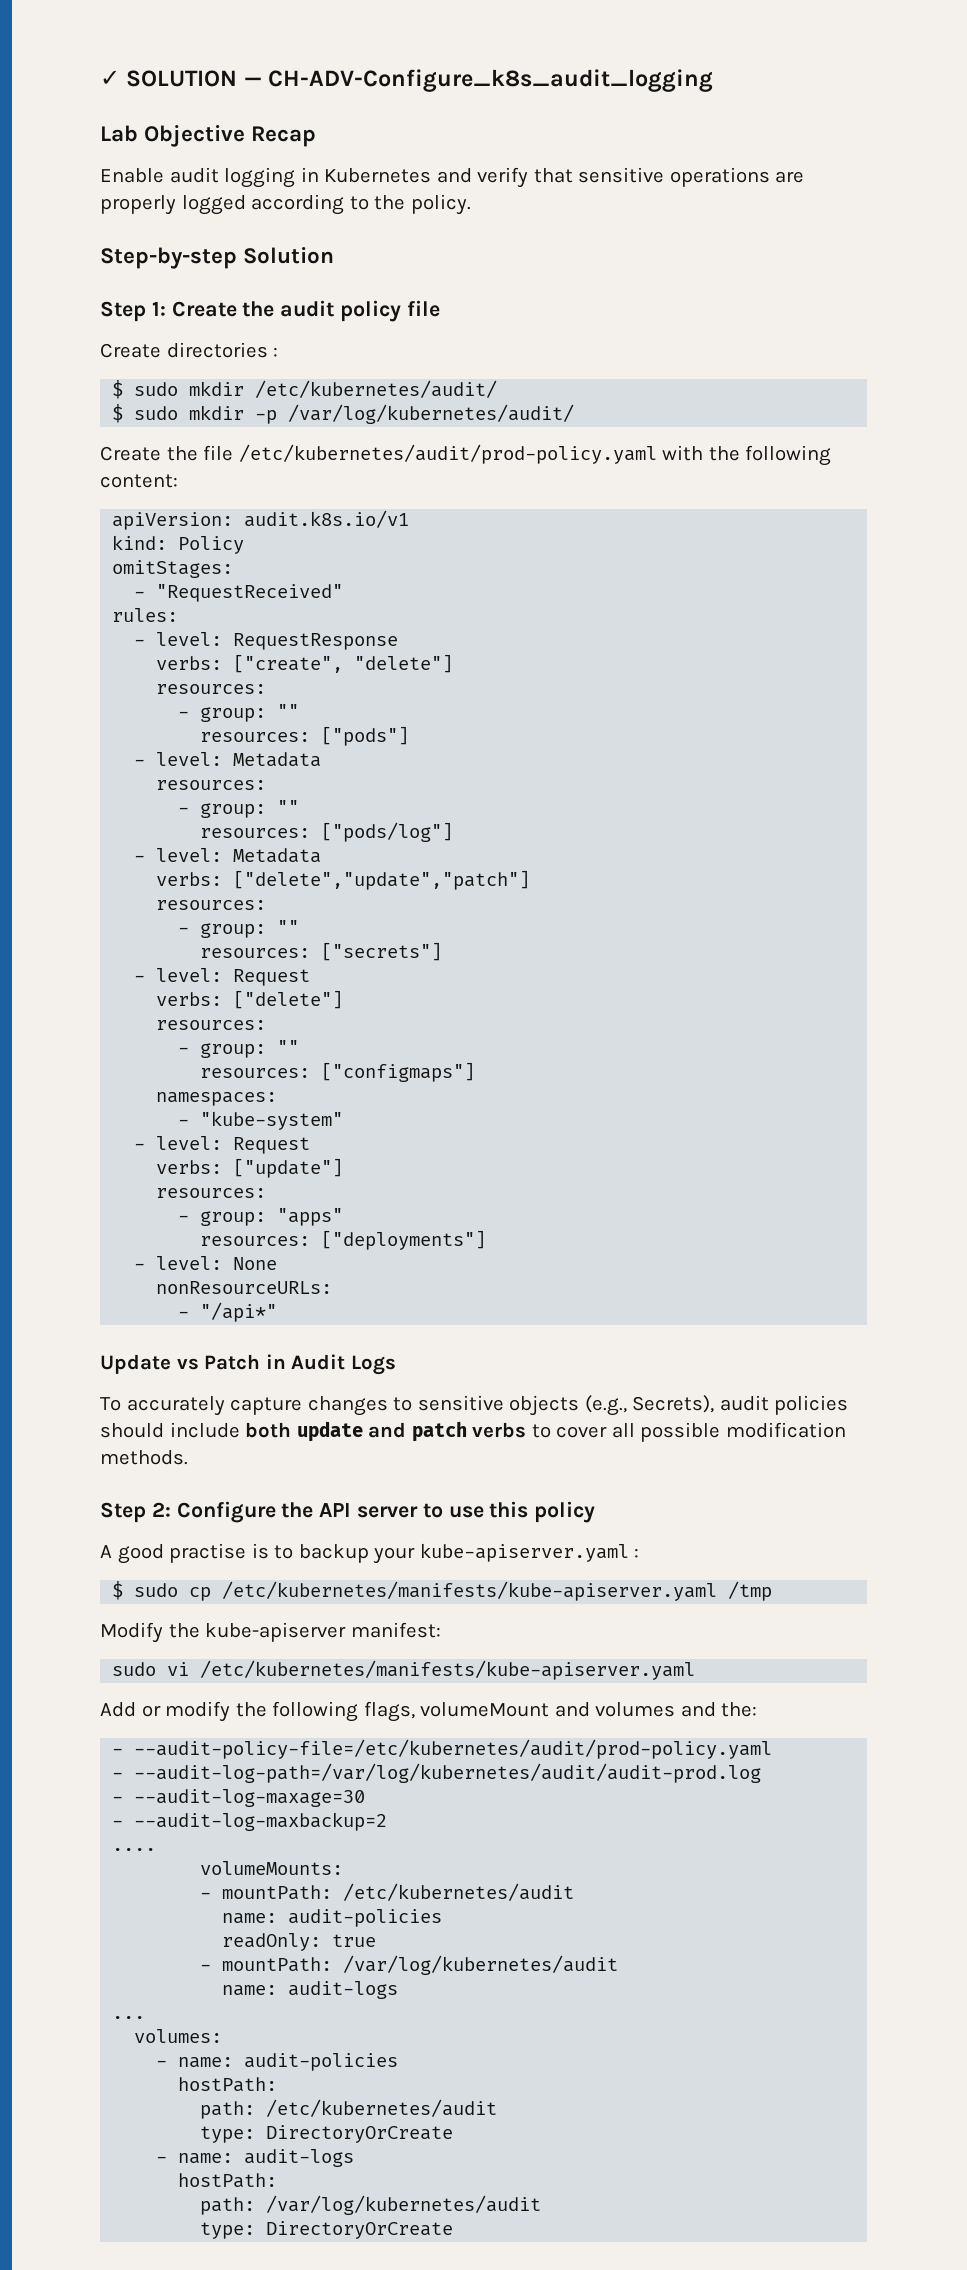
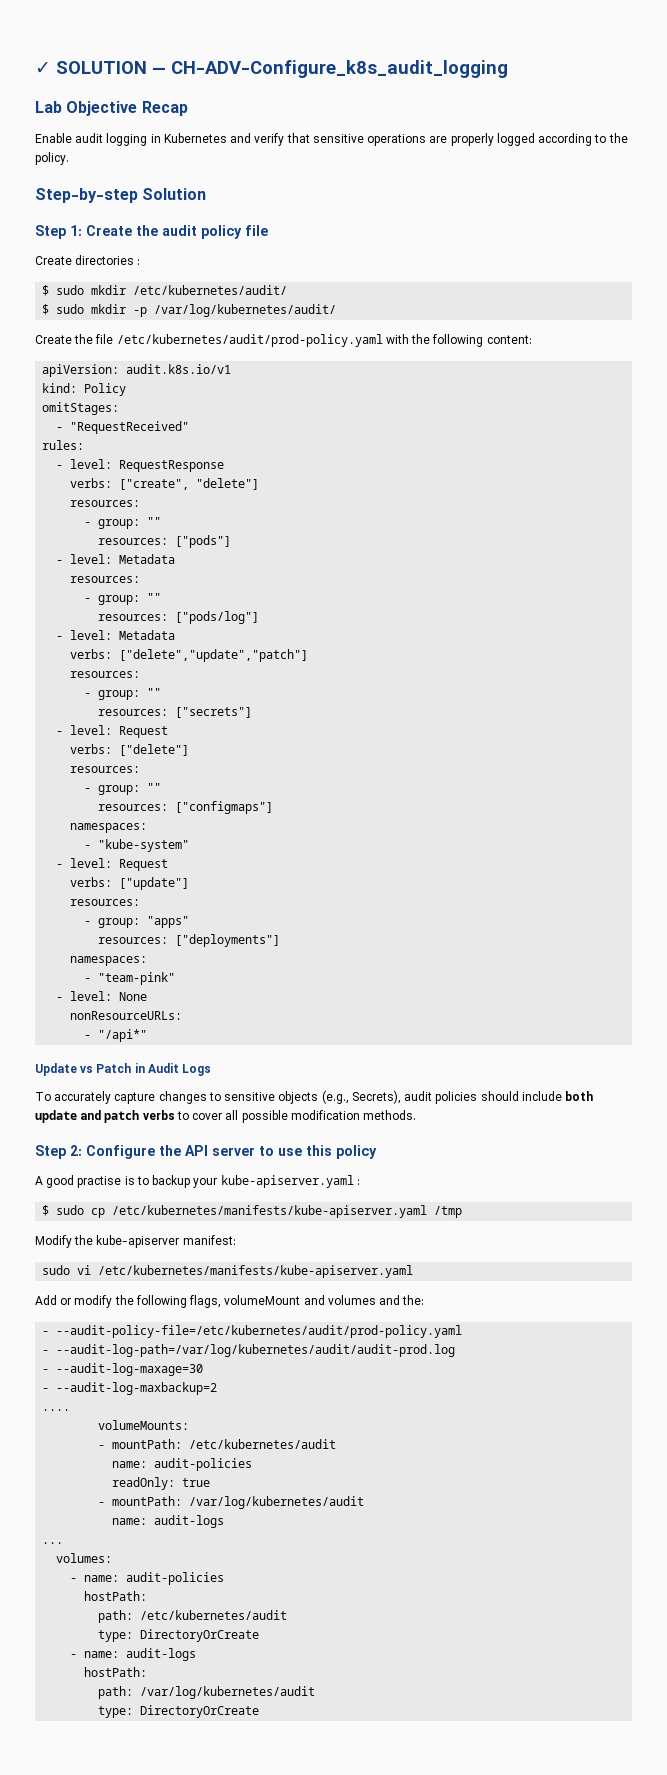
(487, 1240) none -> [70,956,148,966] [84,972,176,985] // namespaces: // - "team-pink"

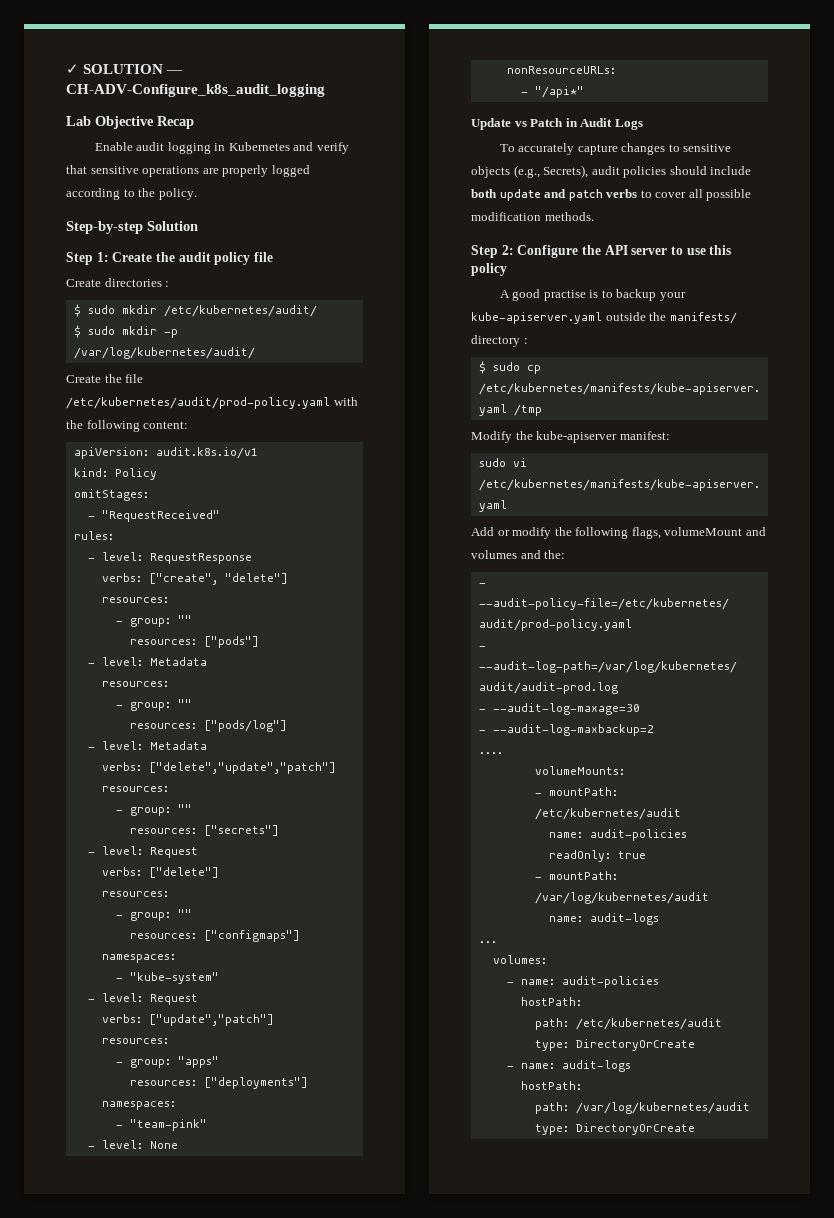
[119,877,190,890] ["update"] -> [148,1014,274,1026] ["update","patch"]
(354, 1181) none -> [605,312,737,324] [471,335,520,347] outside the manifests/ directory

